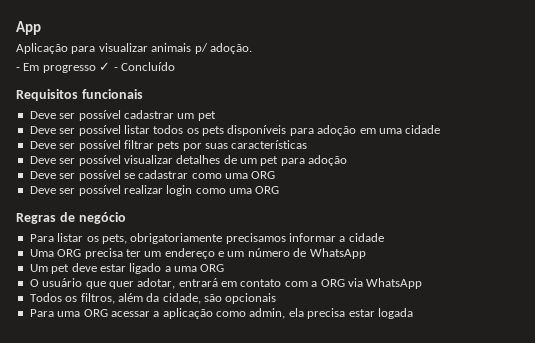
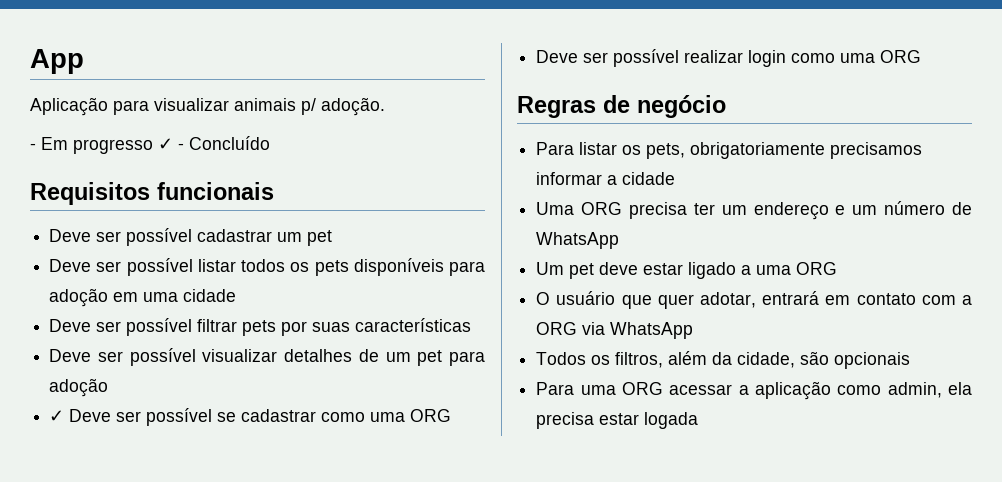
(348, 160) none -> [49,410,65,422] ✓

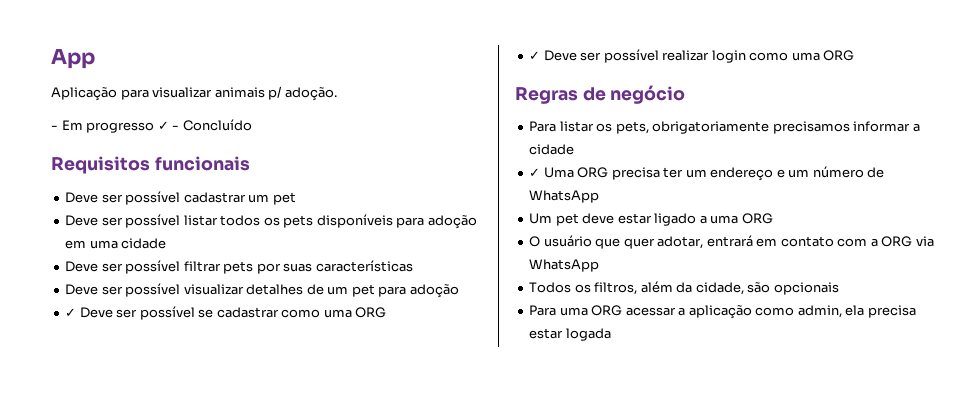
(452, 415) none -> [529,51,541,60] ✓
(676, 178) none -> [529,168,541,177] ✓

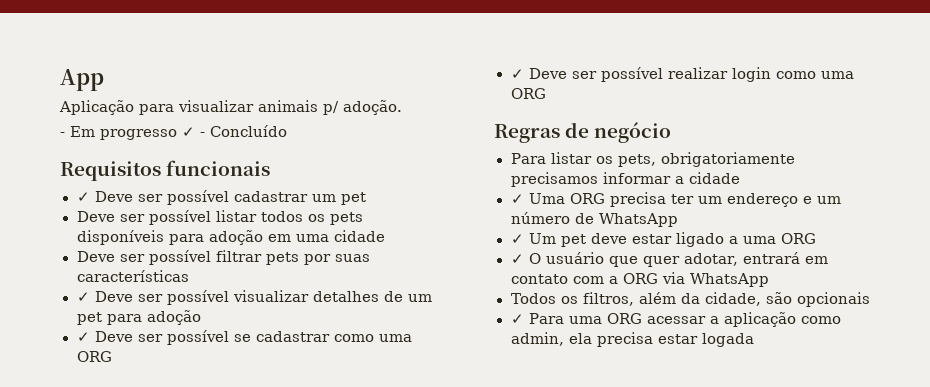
(250, 163) none -> [76,192,90,202] ✓
(413, 266) none -> [76,292,90,302] ✓
(600, 196) none -> [510,234,524,244] ✓
(773, 218) none -> [510,254,524,264] ✓
(839, 288) none -> [510,314,524,324] ✓

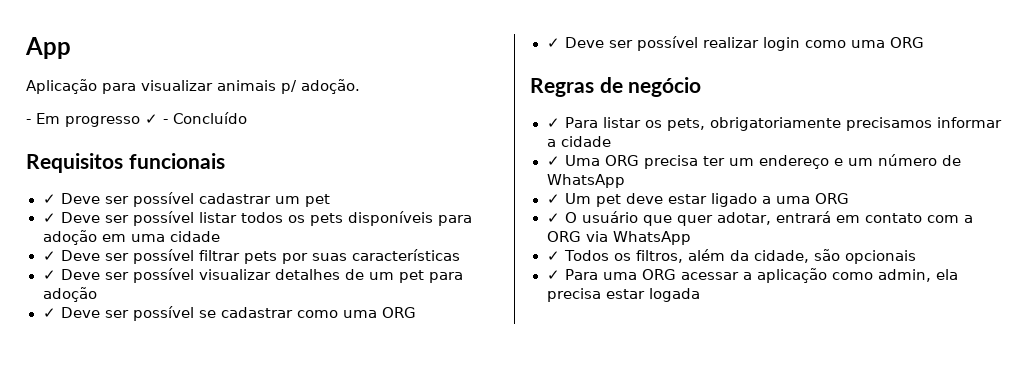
(366, 198) none -> [42,213,56,223] ✓
(385, 236) none -> [42,251,56,261] ✓
(672, 132) none -> [546,118,560,128] ✓
(769, 280) none -> [546,251,560,261] ✓

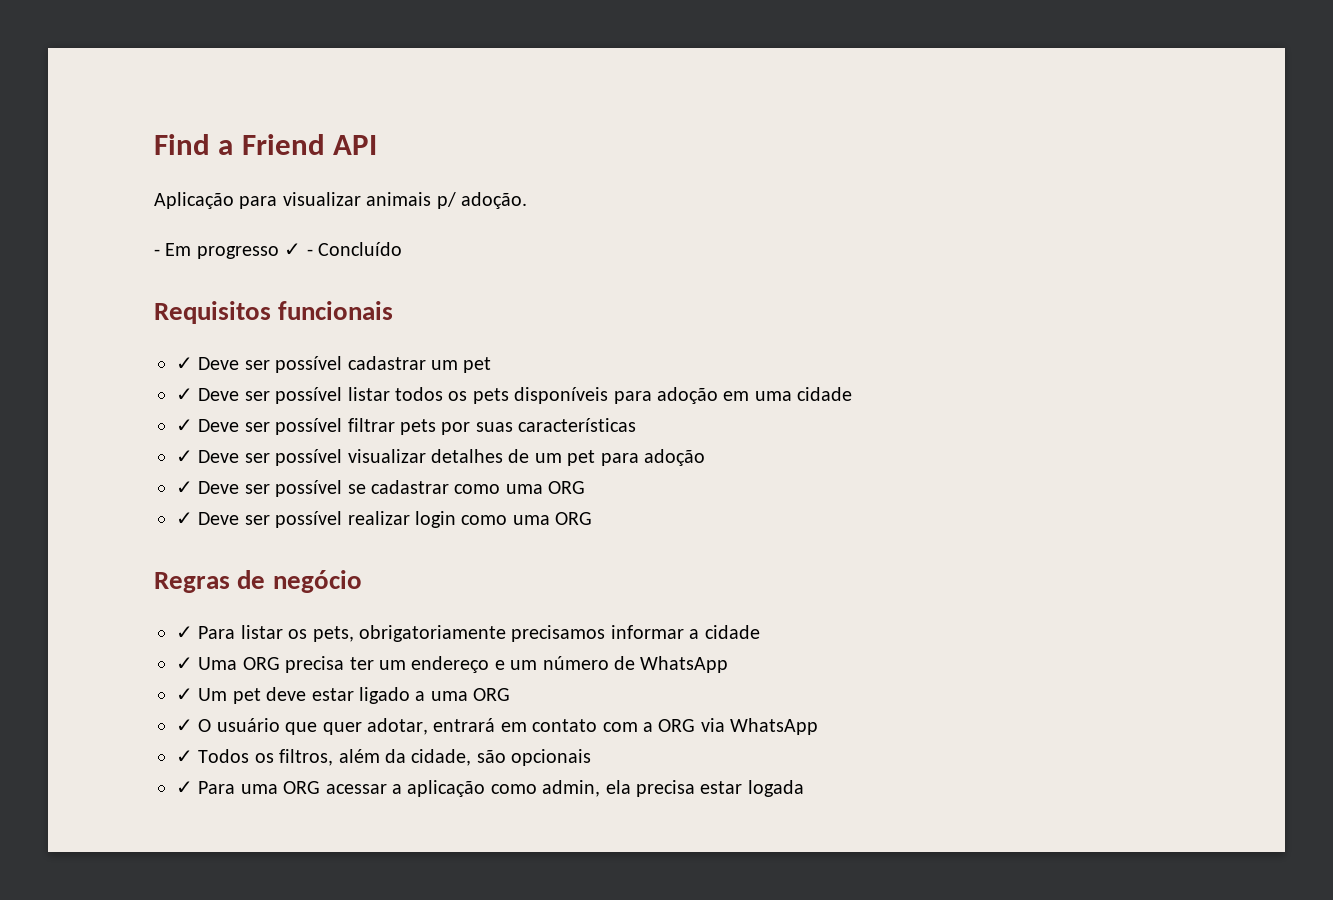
[25,37,71,59] App -> [154,134,378,155] Find a Friend API

